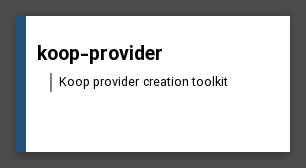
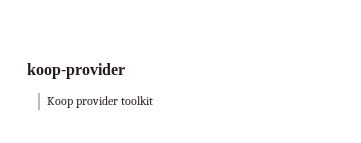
[142,77,189,86] creation -> (118, 102) none

